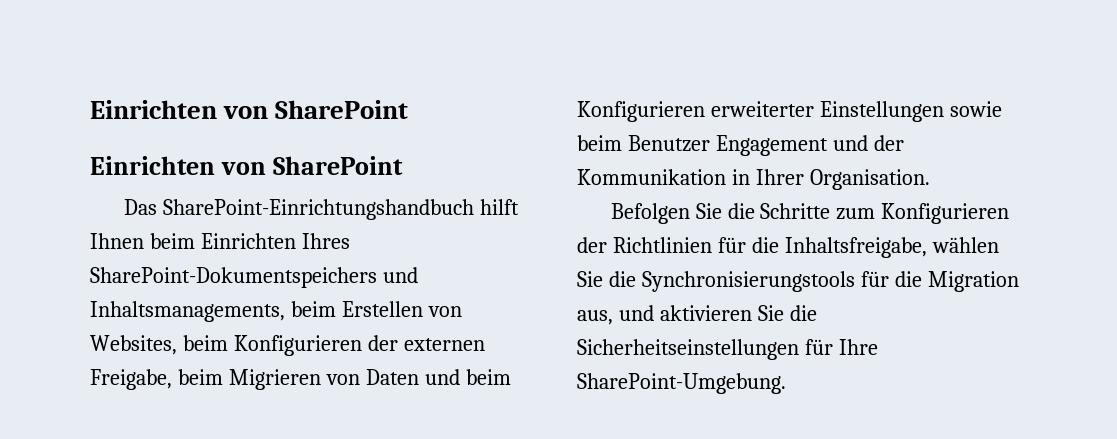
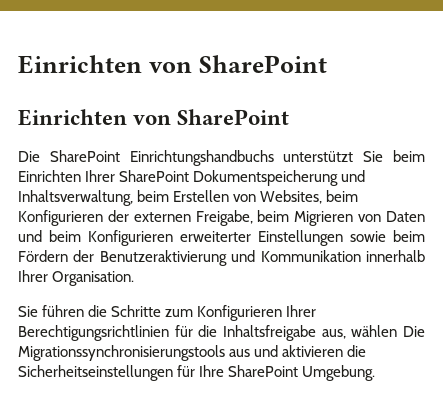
[123,199,519,220] [90,233,350,249] [90,267,418,288] [90,301,285,322] Das SharePoint-Einrichtungshandbuch hilft Ihnen beim Einrichten Ihres SharePoint-Dokumentspeichers und Inhaltsmanagements, -> [18,150,425,166] [18,170,366,186] [18,190,133,206] Die SharePoint Einrichtungshandbuchs unterstützt Sie beim Einrichten Ihrer SharePoint Dokumentspeicherung und Inhaltsverwaltung,
[627,135,904,156] [577,169,750,185] Benutzer Engagement und der Kommunikation in -> [18,250,425,266] Fördern der Benutzeraktivierung und Kommunikation innerhalb
[610,203,722,224] Befolgen Sie -> [18,305,85,317] Sie führen
[577,237,999,258] [577,271,1019,292] [577,310,613,325] der Richtlinien für die Inhaltsfreigabe, wählen Sie die Synchronisierungstools für die Migration aus, -> [286,305,317,317] [18,325,426,341] [18,345,251,361] Ihrer Berechtigungsrichtlinien für die Inhaltsfreigabe aus, wählen Die Migrationssynchronisierungstools aus
[757,305,784,321] Sie -> (344, 351) none
[577,373,786,394] SharePoint-Umgebung. -> [228,365,376,381] SharePoint Umgebung.

